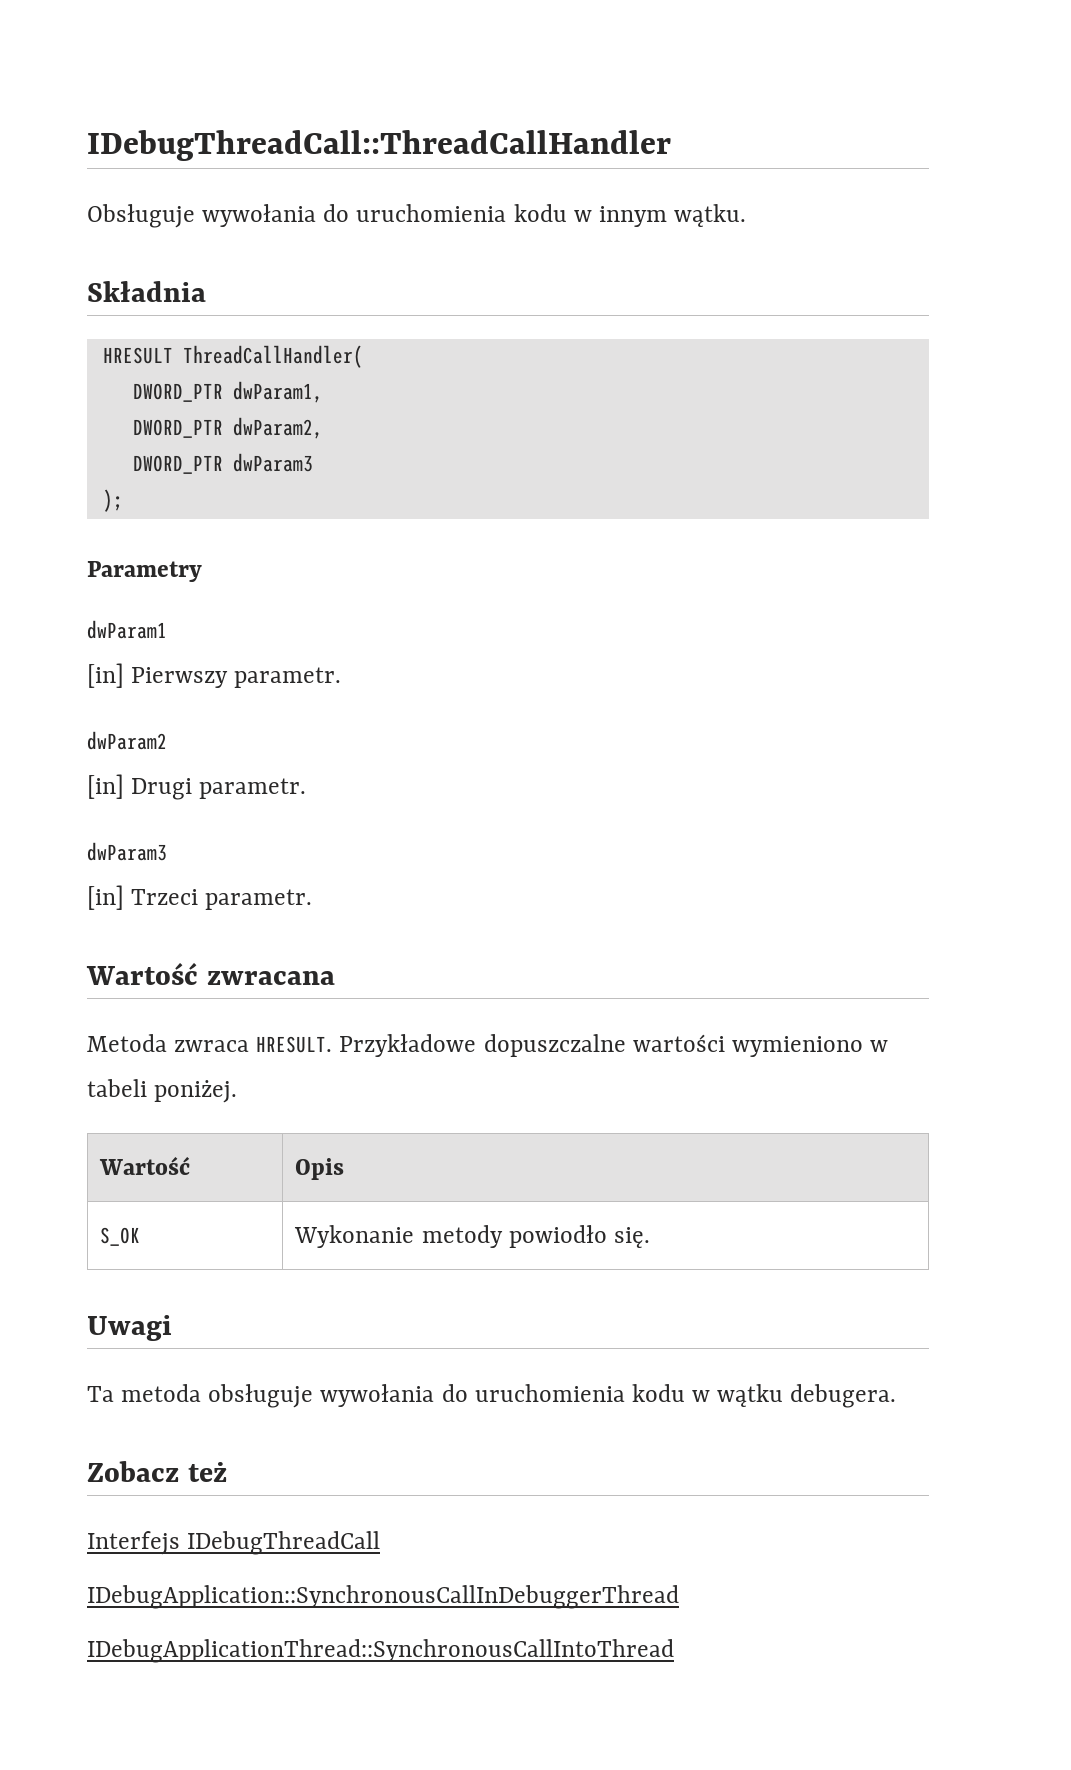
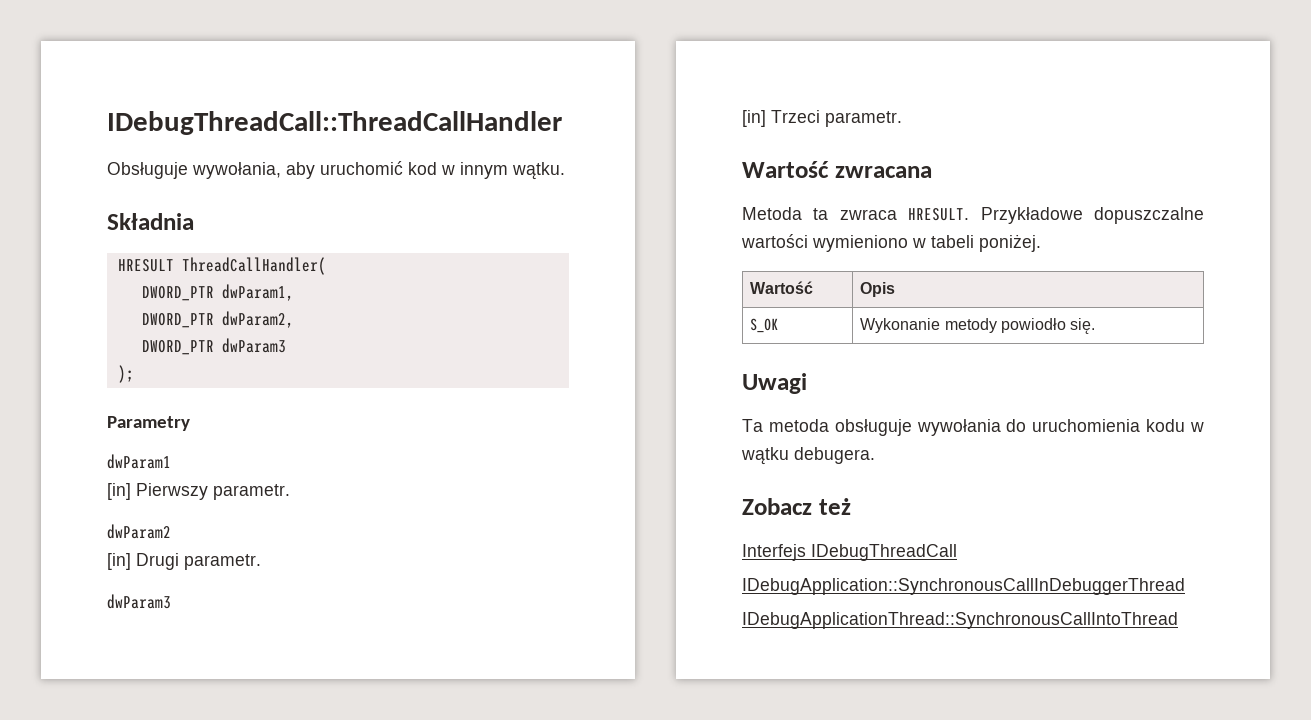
[202,204,567,227] wywołania do uruchomienia kodu -> [192,161,437,179] wywołania, aby uruchomić kod
(167, 1043) none -> [813,208,829,220] ta

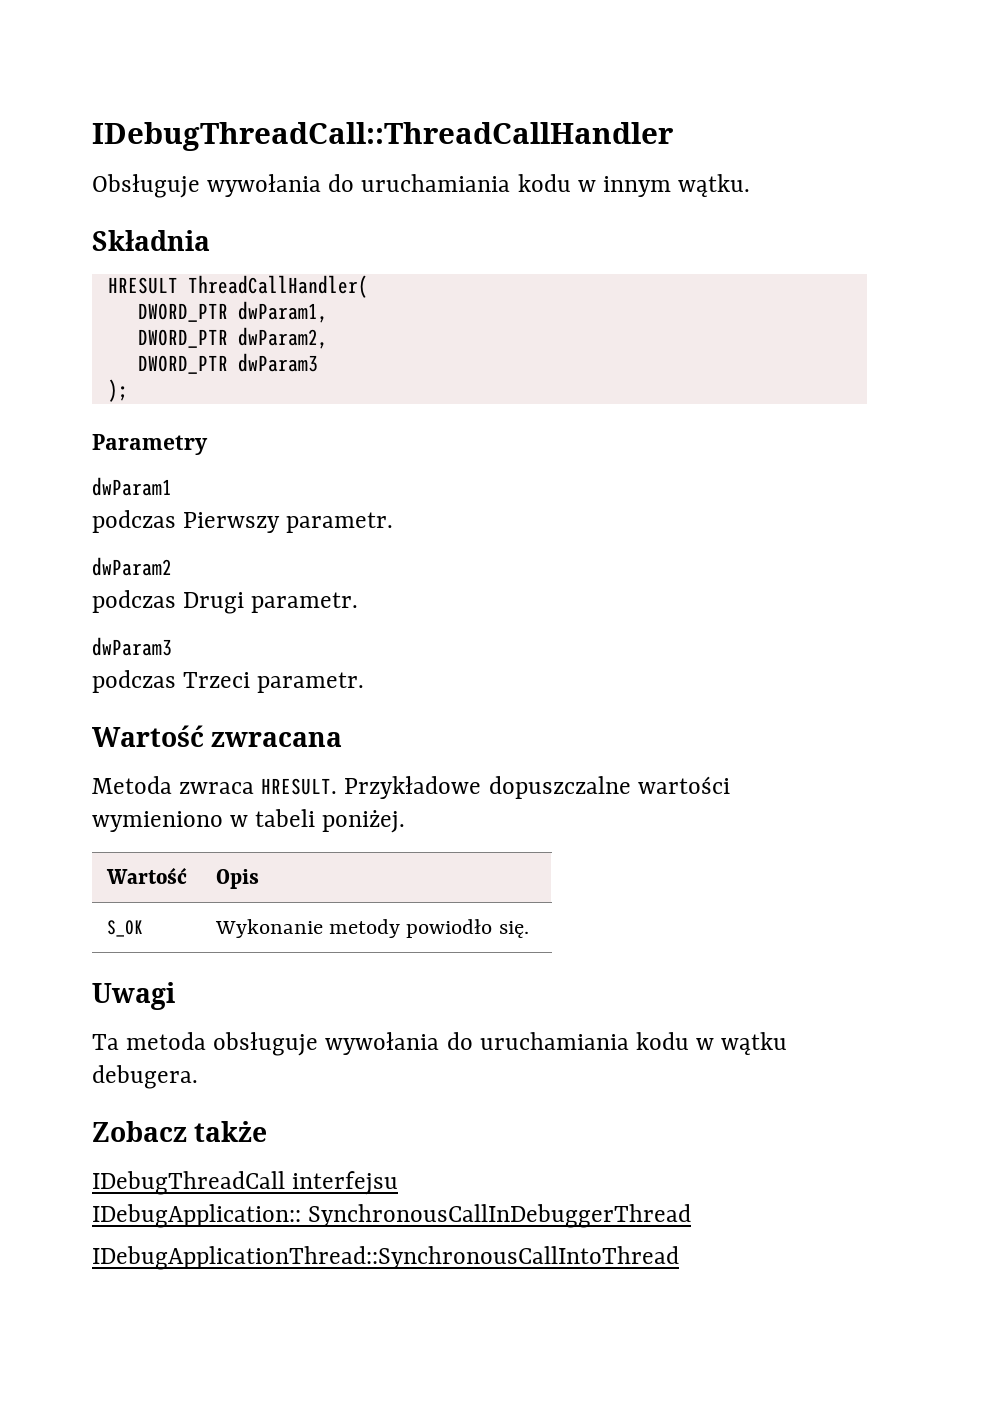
[192,161,437,179] wywołania, aby uruchomić kod -> [207,174,571,197] wywołania do uruchamiania kodu
[107,483,131,500] [in] -> [92,510,176,533] podczas
[107,553,131,570] [in] -> [92,590,176,613] podczas
[742,110,766,127] [in] -> [92,670,176,693] podczas
[813,208,829,220] ta -> (172, 785) none
[1032,419,1141,432] uruchomienia -> [479,1032,629,1050] uruchamiania
[818,498,851,515] [742,544,806,561] też // Interfejs -> [194,1121,268,1142] także //
[742,578,1185,595] // IDebugApplication::SynchronousCallInDebuggerThread -> [292,1171,399,1195] [92,1204,692,1228] interfejsu // IDebugApplication:: SynchronousCallInDebuggerThread

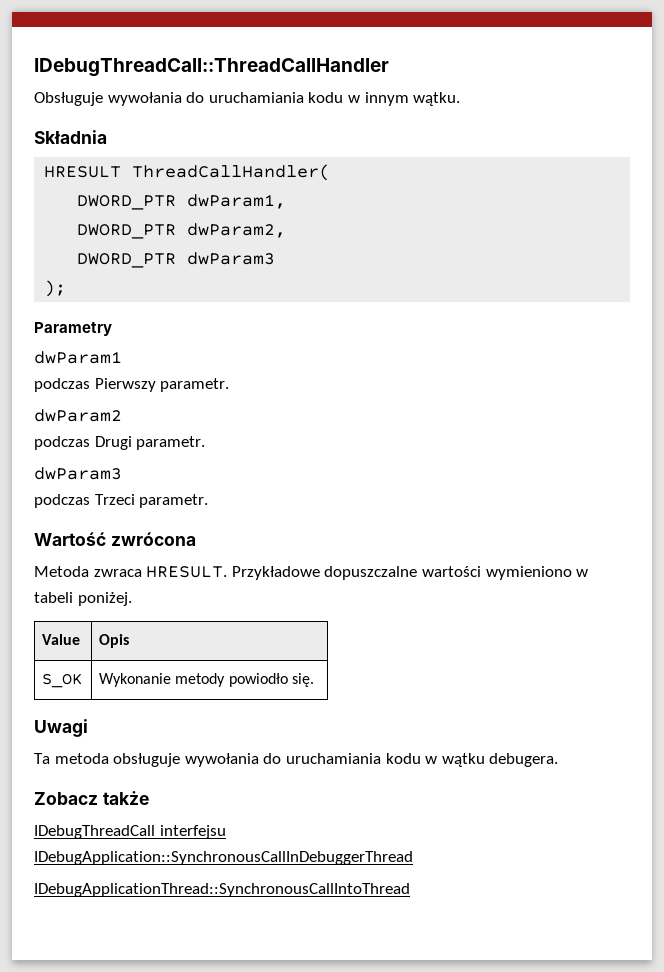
[211,732,343,747] zwracana -> [110,532,196,546] zwrócona
[105,867,187,884] Wartość -> [42,634,81,645] Value
[92,1204,692,1228] IDebugApplication:: SynchronousCallInDebuggerThread -> [34,851,413,865] IDebugApplication::SynchronousCallInDebuggerThread

